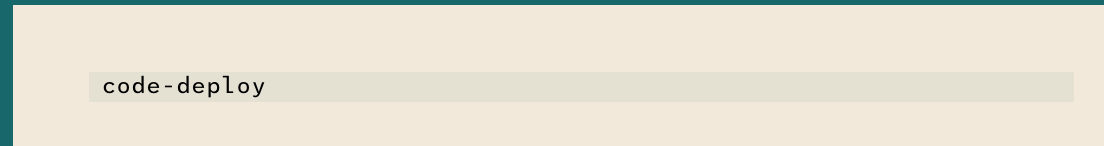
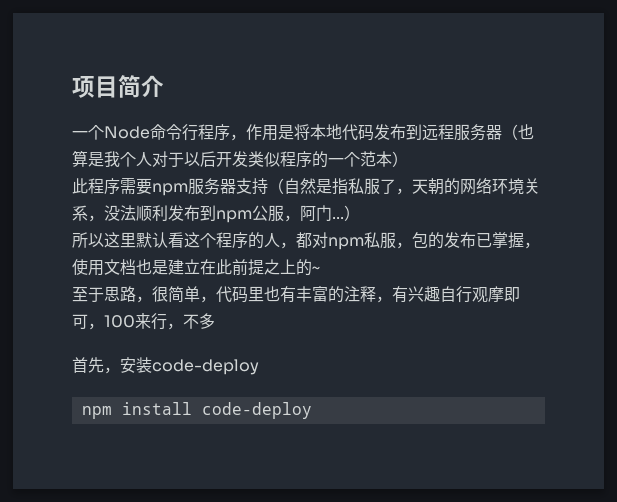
(101, 86) none -> [72,75,164,98] [72,124,534,141] [72,150,408,168] [72,177,540,196] [72,205,360,223] [72,232,540,250] [72,259,320,276] [72,286,520,303] [72,313,215,330] [72,357,259,375] [81,402,192,419] 项目简介 // 一个Node命令行程序，作用是将本地代码发布到远程服务器（也算是我个人对于以后开发类似程序的一个范本） // 此程序需要npm服务器支持（自然是指私服了，天朝的网络环境关系，没法顺利发布到npm公服，阿门...） // 所以这里默认看这个程序的人，都对npm私服，包的发布已掌握，使用文档也是建立在此前提之上的~ // 至于思路，很简单，代码里也有丰富的注释，有兴趣自行观摩即可，100来行，不多 // 首先，安装code-deploy // npm install

